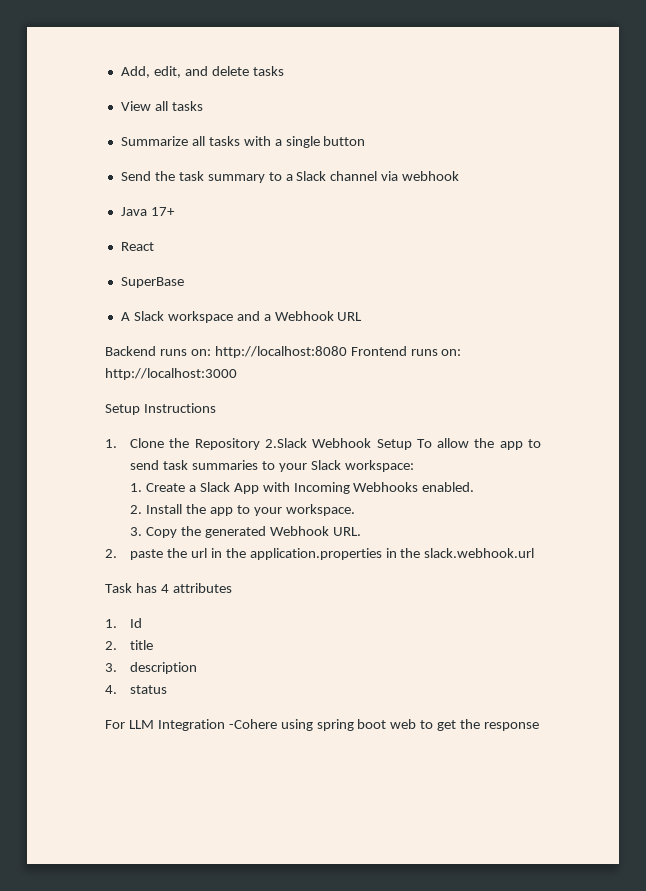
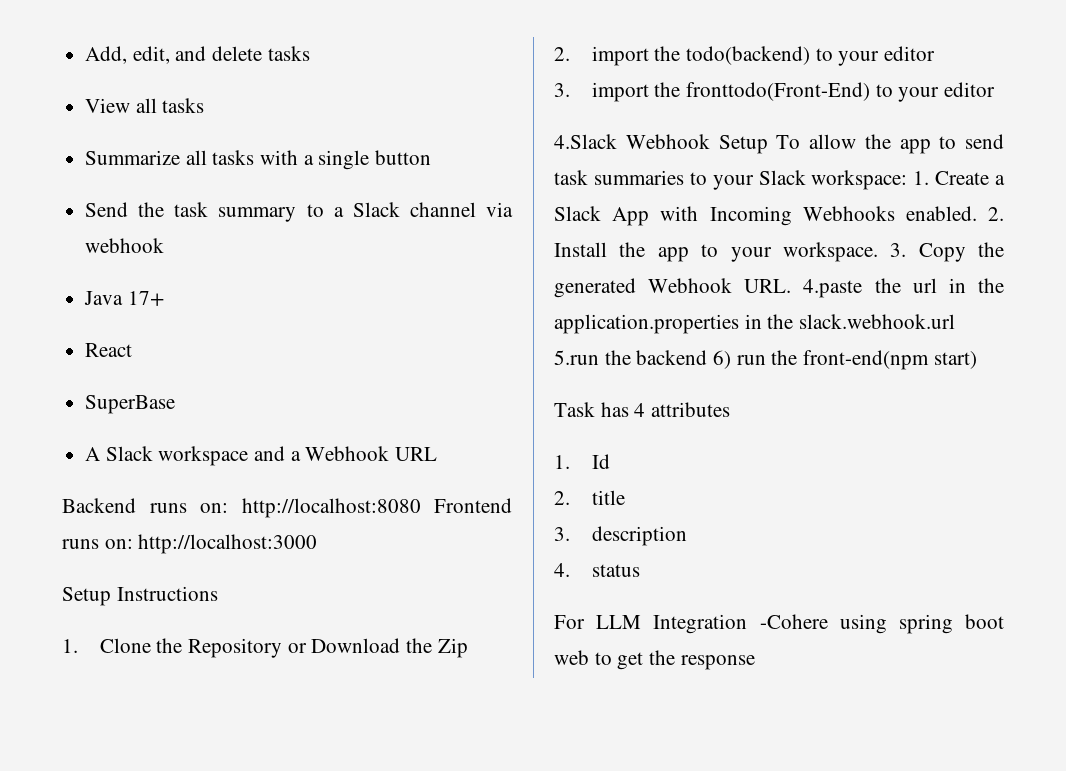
[264,438,307,448] 2.Slack -> [287,638,468,658] [554,46,936,66] [554,82,996,102] [554,134,617,149] or Download the Zip // 2. import the todo(backend) to your editor // 3. import the fronttodo(Front-End) to your editor // 4.Slack
(414, 466) // -> (908, 180) none
(475, 487) // -> (977, 213) none
(355, 510) // -> (878, 252) none
[105,549,164,560] // 2. paste -> [803,279,863,298] 4.paste
(535, 553) none -> [554,350,977,370] 5.run the backend 6) run the front-end(npm start)

